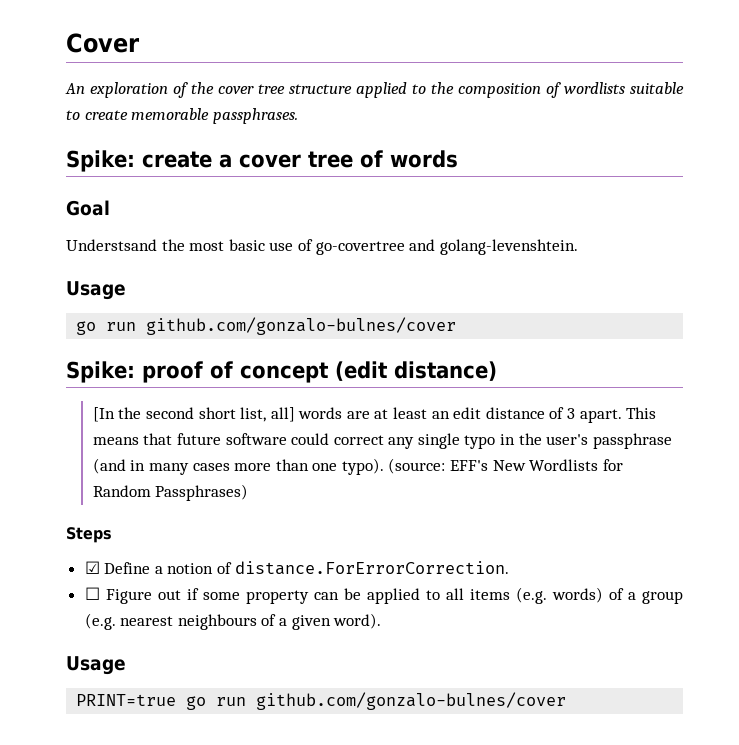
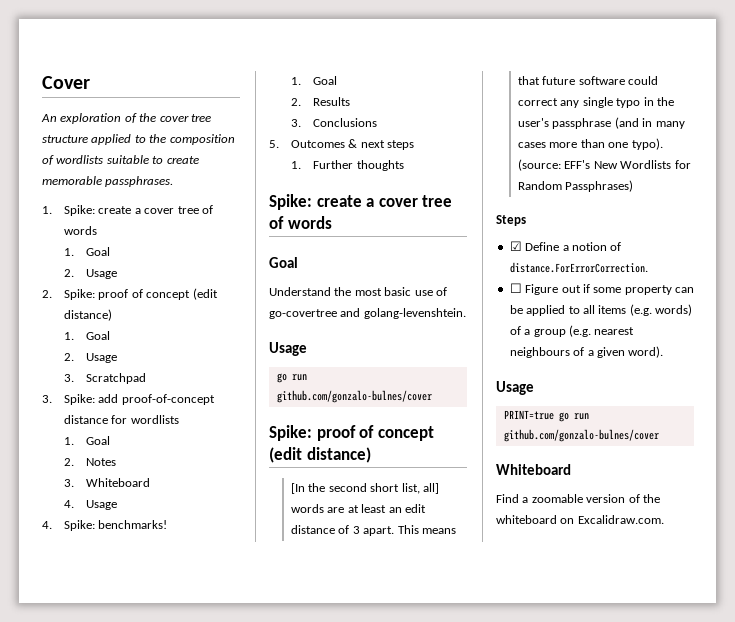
(298, 116) none -> [42,205,213,216] [64,226,98,235] [64,247,111,256] [64,269,118,279] [42,288,218,300] [64,309,113,321] [64,331,111,340] [64,353,118,363] [64,373,147,384] [42,394,215,405] [64,415,179,424] [64,436,111,445] [64,458,117,466] [64,478,151,487] [64,500,118,510] [42,520,168,531] [291,76,338,85] [291,97,351,106] [291,118,378,127] [269,139,415,150] [291,160,404,171] // 1. Spike: create a cover tree of words // 1. Goal // 2. Usage // 2. Spike: proof of concept (edit distance) // 1. Goal // 2. Usage // 3. Scratchpad // 3. Spike: add proof-of-concept distance for wordlists // 1. Goal // 2. Notes // 3. Whiteboard // 4. Usage // 4. Spike: benchmarks! // 1. Goal // 2. Results // 3. Conclusions // 5. Outcomes & next steps // 1. Further thoughts
[66,239,157,251] Understsand -> [269,287,331,296] Understand
(567, 701) none -> [496,464,571,475] [496,494,660,503] [496,515,664,524] // Whiteboard // Find a zoomable version of the whiteboard on Excalidraw.com.

